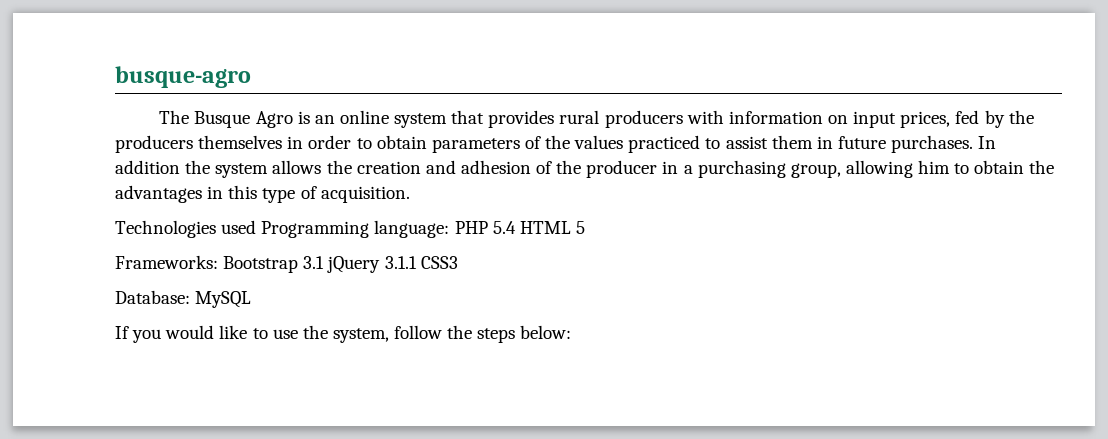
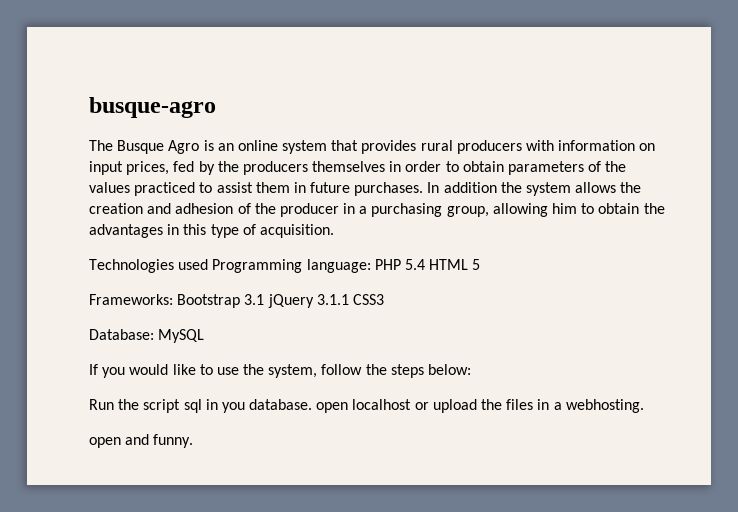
(572, 332) none -> [89,399,644,413] [89,434,194,448] // Run the script sql in you database. open localhost or upload the files in a webhosting. // open and funny.

